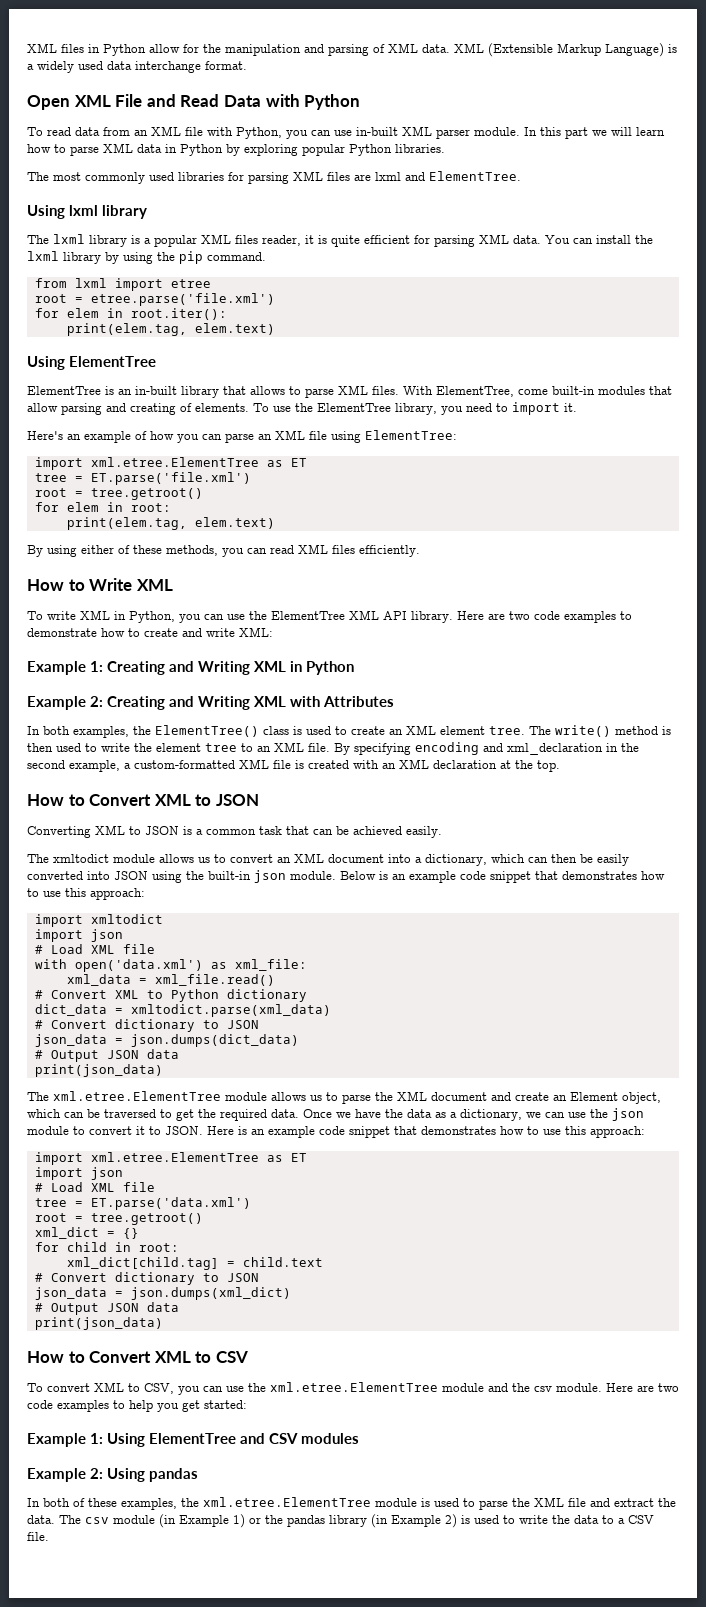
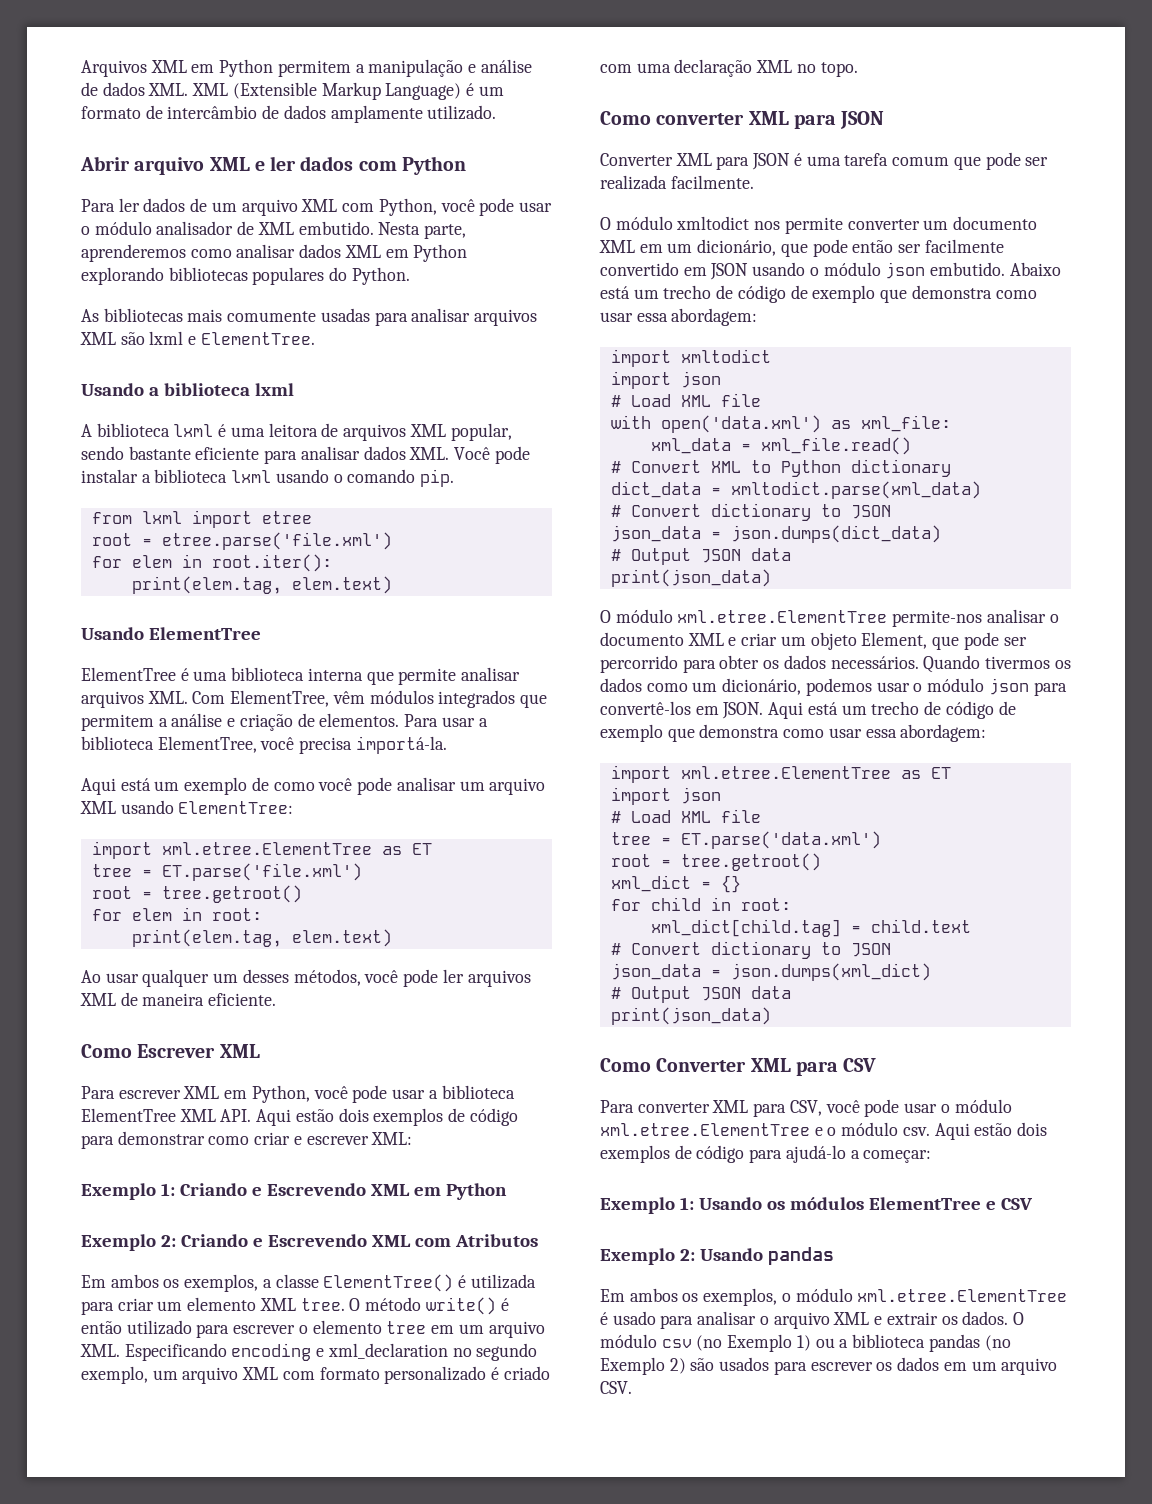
[27,43,677,57] [27,61,247,73] [27,94,361,110] [27,126,665,139] [27,143,445,156] [27,171,521,184] [27,205,147,219] [27,234,653,247] [27,251,266,264] XML files in Python allow for the manipulation and parsing of XML data. XML (Extensible Markup Language) is a widely used data interchange format. // Open XML File and Read Data with Python // To read data from an XML file with Python, you can use in-built XML parser module. In this part we will learn how to parse XML data in Python by exploring popular Python libraries. // The most commonly used libraries for parsing XML files are lxml and ElementTree. // Using lxml library // The lxml library is a popular XML files reader, it is quite efficient for parsing XML data. You can install the lxml library by using the pip command. -> [81,59,532,77] [81,82,504,100] [81,105,497,123] [80,156,466,175] [81,198,552,216] [81,221,467,239] [81,244,468,262] [81,267,410,285] [81,308,538,326] [80,331,315,345] [81,383,294,396] [81,423,512,441] [81,446,530,464] [81,469,455,487] Arquivos XML em Python permitem a manipulação e análise de dados XML. XML (Extensible Markup Language) é um formato de intercâmbio de dados amplamente utilizado. // Abrir arquivo XML e ler dados com Python // Para ler dados de um arquivo XML com Python, você pode usar o módulo analisador de XML embutido. Nesta parte, aprenderemos como analisar dados XML em Python explorando bibliotecas populares do Python. // As bibliotecas mais comumente usadas para analisar arquivos XML são lxml e ElementTree. // Usando a biblioteca lxml // A biblioteca lxml é uma leitora de arquivos XML popular, sendo bastante eficiente para analisar dados XML. Você pode instalar a biblioteca lxml usando o comando pip.
[27,356,65,370] Using -> [81,627,144,640] Usando
[105,385,672,398] [27,402,577,415] [27,430,361,443] is an in-built library that allows to parse XML files. With ElementTree, come built-in modules that allow parsing and creating of elements. To use the ElementTree library, you need to import it. // Here's an example of how you can parse an XML file using -> [180,667,521,685] [81,690,548,708] [81,713,488,731] [81,736,447,754] [81,777,546,795] [80,800,174,814] é uma biblioteca interna que permite analisar arquivos XML. Com ElementTree, vêm módulos integrados que permitem a análise e criação de elementos. Para usar a biblioteca ElementTree, você precisa importá-la. // Aqui está um exemplo de como você pode analisar um arquivo XML usando
[27,544,420,557] [27,578,173,591] [27,610,632,623] [27,627,273,637] [27,661,354,675] [27,696,394,710] [27,725,671,738] [27,742,639,755] [27,759,560,772] [27,794,259,806] [27,825,442,838] [27,853,629,866] [27,870,665,883] [27,888,145,900] By using either of these methods, you can read XML files efficiently. // How to Write XML // To write XML in Python, you can use the ElementTree XML API library. Here are two code examples to demonstrate how to create and write XML: // Example 1: Creating and Writing XML in Python // Example 2: Creating and Writing XML with Attributes // In both examples, the ElementTree() class is used to create an XML element tree. The write() method is then used to write the element tree to an XML file. By specifying encoding and xml_declaration in the second example, a custom-formatted XML file is created with an XML declaration at the top. // How to Convert XML to JSON // Converting XML to JSON is a common task that can be achieved easily. // The xmltodict module allows us to convert an XML document into a dictionary, which can then be easily converted into JSON using the built-in json module. Below is an example code snippet that demonstrates how to use this approach: -> [81,969,531,987] [80,992,277,1006] [81,1044,260,1058] [81,1085,515,1103] [81,1108,518,1126] [81,1131,413,1149] [81,1183,507,1200] [81,1234,538,1251] [81,1274,536,1292] [81,1297,509,1315] [81,1320,545,1338] [80,1343,538,1361] [81,1366,550,1384] [600,59,858,77] [600,111,885,129] [600,152,1049,170] [600,175,754,190] [600,216,1038,234] [599,239,1004,257] [600,262,1061,280] [600,285,1037,303] [600,308,758,326] Ao usar qualquer um desses métodos, você pode ler arquivos XML de maneira eficiente. // Como Escrever XML // Para escrever XML em Python, você pode usar a biblioteca ElementTree XML API. Aqui estão dois exemplos de código para demonstrar como criar e escrever XML: // Exemplo 1: Criando e Escrevendo XML em Python // Exemplo 2: Criando e Escrevendo XML com Atributos // Em ambos os exemplos, a classe ElementTree() é utilizada para criar um elemento XML tree. O método write() é então utilizado para escrever o elemento tree em um arquivo XML. Especificando encoding e xml_declaration no segundo exemplo, um arquivo XML com formato personalizado é criado com uma declaração XML no topo. // Como converter XML para JSON // Converter XML para JSON é uma tarefa comum que pode ser realizada facilmente. // O módulo xmltodict nos permite converter um documento XML em um dicionário, que pode então ser facilmente convertido em JSON usando o módulo json embutido. Abaixo está um trecho de código de exemplo que demonstra como usar essa abordagem:
[27,1091,661,1104] [27,1108,644,1121] [27,1126,645,1138] The xml.etree.ElementTree module allows us to parse the XML document and create an Element object, which can be traversed to get the required data. Once we have the data as a dictionary, we can use the json module to convert it to JSON. Here is an example code snippet that demonstrates how to use this approach: -> [600,609,1059,627] [600,632,1027,650] [600,655,1071,673] [600,678,1067,696] [600,701,1016,719] [600,724,987,742] O módulo xml.etree.ElementTree permite-nos analisar o documento XML e criar um objeto Element, que pode ser percorrido para obter os dados necessários. Quando tivermos os dados como um dicionário, podemos usar o módulo json para convertê-los em JSON. Aqui está um trecho de código de exemplo que demonstra como usar essa abordagem:
[27,1351,248,1363] [27,1382,679,1395] [27,1400,247,1412] [27,1433,359,1447] [27,1468,198,1482] [27,1497,676,1510] [27,1514,654,1528] [27,1532,49,1541] How to Convert XML to CSV // To convert XML to CSV, you can use the xml.etree.ElementTree module and the csv module. Here are two code examples to help you get started: // Example 1: Using ElementTree and CSV modules // Example 2: Using pandas // In both of these examples, the xml.etree.ElementTree module is used to parse the XML file and extract the data. The csv module (in Example 1) or the pandas library (in Example 2) is used to write the data to a CSV file. -> [600,1058,877,1076] [600,1099,1012,1117] [600,1122,1048,1140] [600,1145,932,1163] [600,1197,1033,1214] [600,1247,834,1265] [600,1288,1068,1306] [600,1311,1024,1329] [600,1334,1011,1352] [600,1357,1058,1375] [600,1381,632,1394] Como Converter XML para CSV // Para converter XML para CSV, você pode usar o módulo xml.etree.ElementTree e o módulo csv. Aqui estão dois exemplos de código para ajudá-lo a começar: // Exemplo 1: Usando os módulos ElementTree e CSV // Exemplo 2: Usando pandas // Em ambos os exemplos, o módulo xml.etree.ElementTree é usado para analisar o arquivo XML e extrair os dados. O módulo csv (no Exemplo 1) ou a biblioteca pandas (no Exemplo 2) são usados para escrever os dados em um arquivo CSV.

